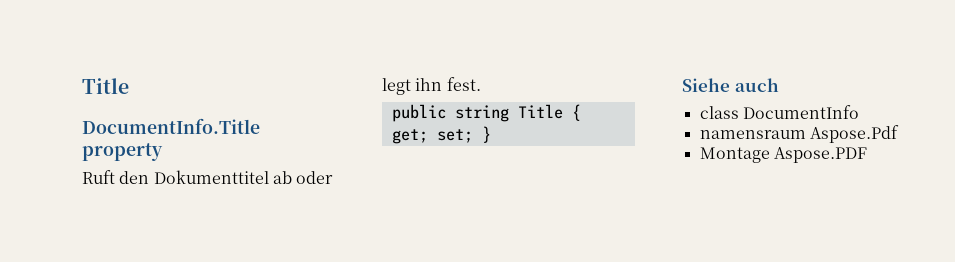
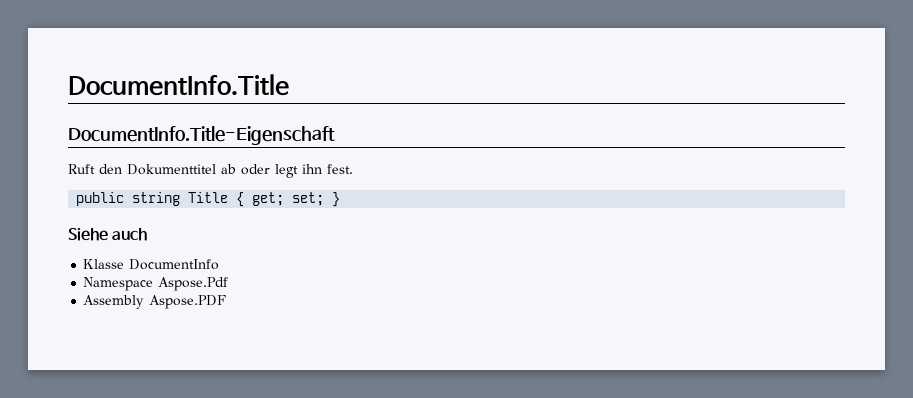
[82,78,129,94] [82,118,260,134] [82,143,163,161] Title // DocumentInfo.Title property -> [68,74,289,96] [68,126,335,145] DocumentInfo.Title // DocumentInfo.Title-Eigenschaft
[699,106,739,119] class -> [83,259,125,269] Klasse
[699,130,806,139] namensraum -> [83,277,154,291] Namespace
[699,147,770,163] Montage -> [83,295,145,309] Assembly

